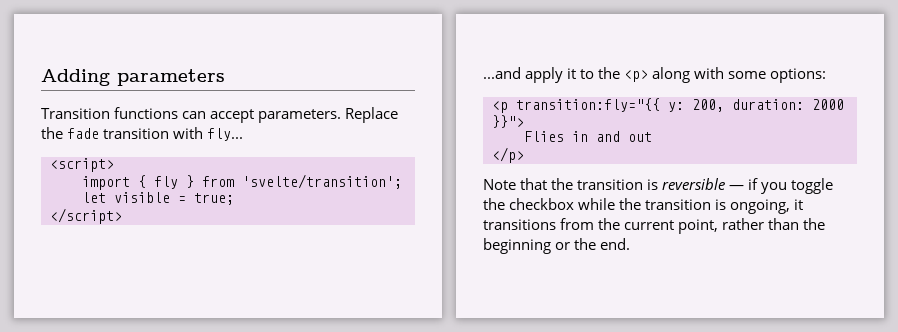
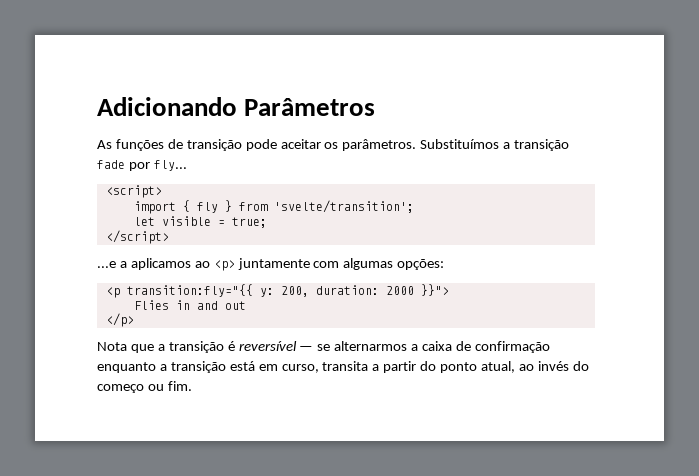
[41,69,225,86] [41,107,399,123] [41,127,204,139] Adding parameters // Transition functions can accept parameters. Replace the fade transition with -> [97,97,376,116] [97,139,570,151] [97,160,150,171] Adicionando Parâmetros // As funções de transição pode aceitar os parâmetros. Substituímos a transição fade por
[483,67,827,83] ...and apply it to the <p> along with some options: -> [97,258,445,271] ...e a aplicamos ao <p> juntamente com algumas opções:
[483,178,834,194] [483,198,804,214] [483,218,826,234] [483,238,631,254] Note that the transition is reversible — if you toggle the checkbox while the transition is ongoing, it transitions from the current point, rather than the beginning or the end. -> [97,341,550,353] [97,361,589,373] [97,381,192,393] Nota que a transição é reversível — se alternarmos a caixa de confirmação enquanto a transição está em curso, transita a partir do ponto atual, ao invés do começo ou fim.

